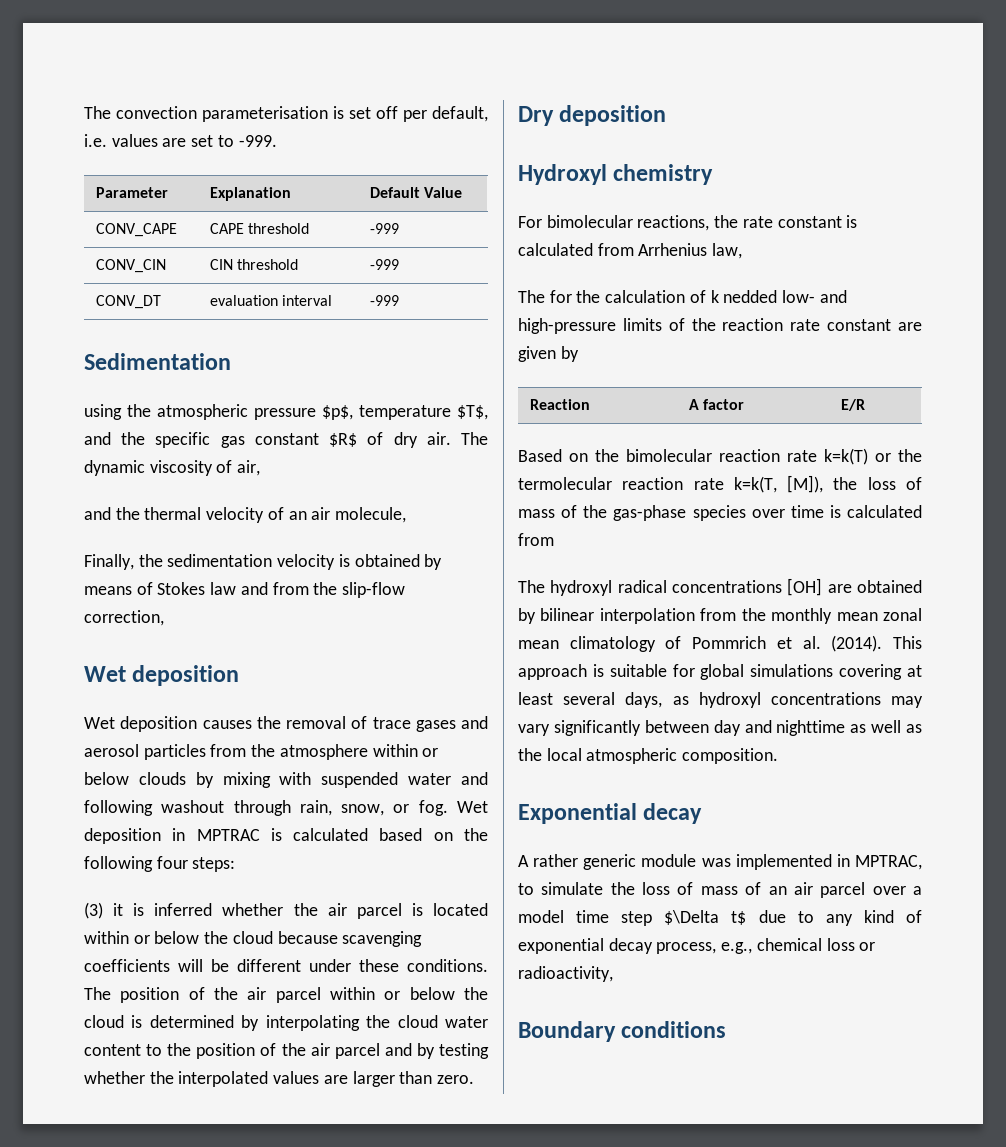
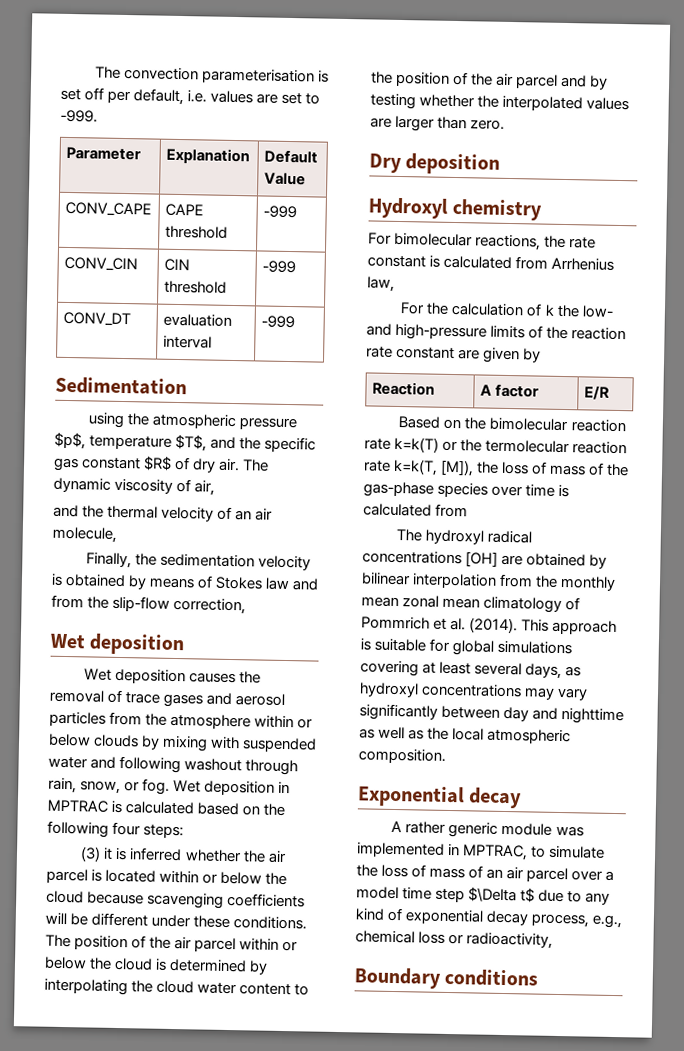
[518,290,572,303] The for -> [400,302,426,315] For
[723,290,778,303] nedded -> [556,304,580,318] the

